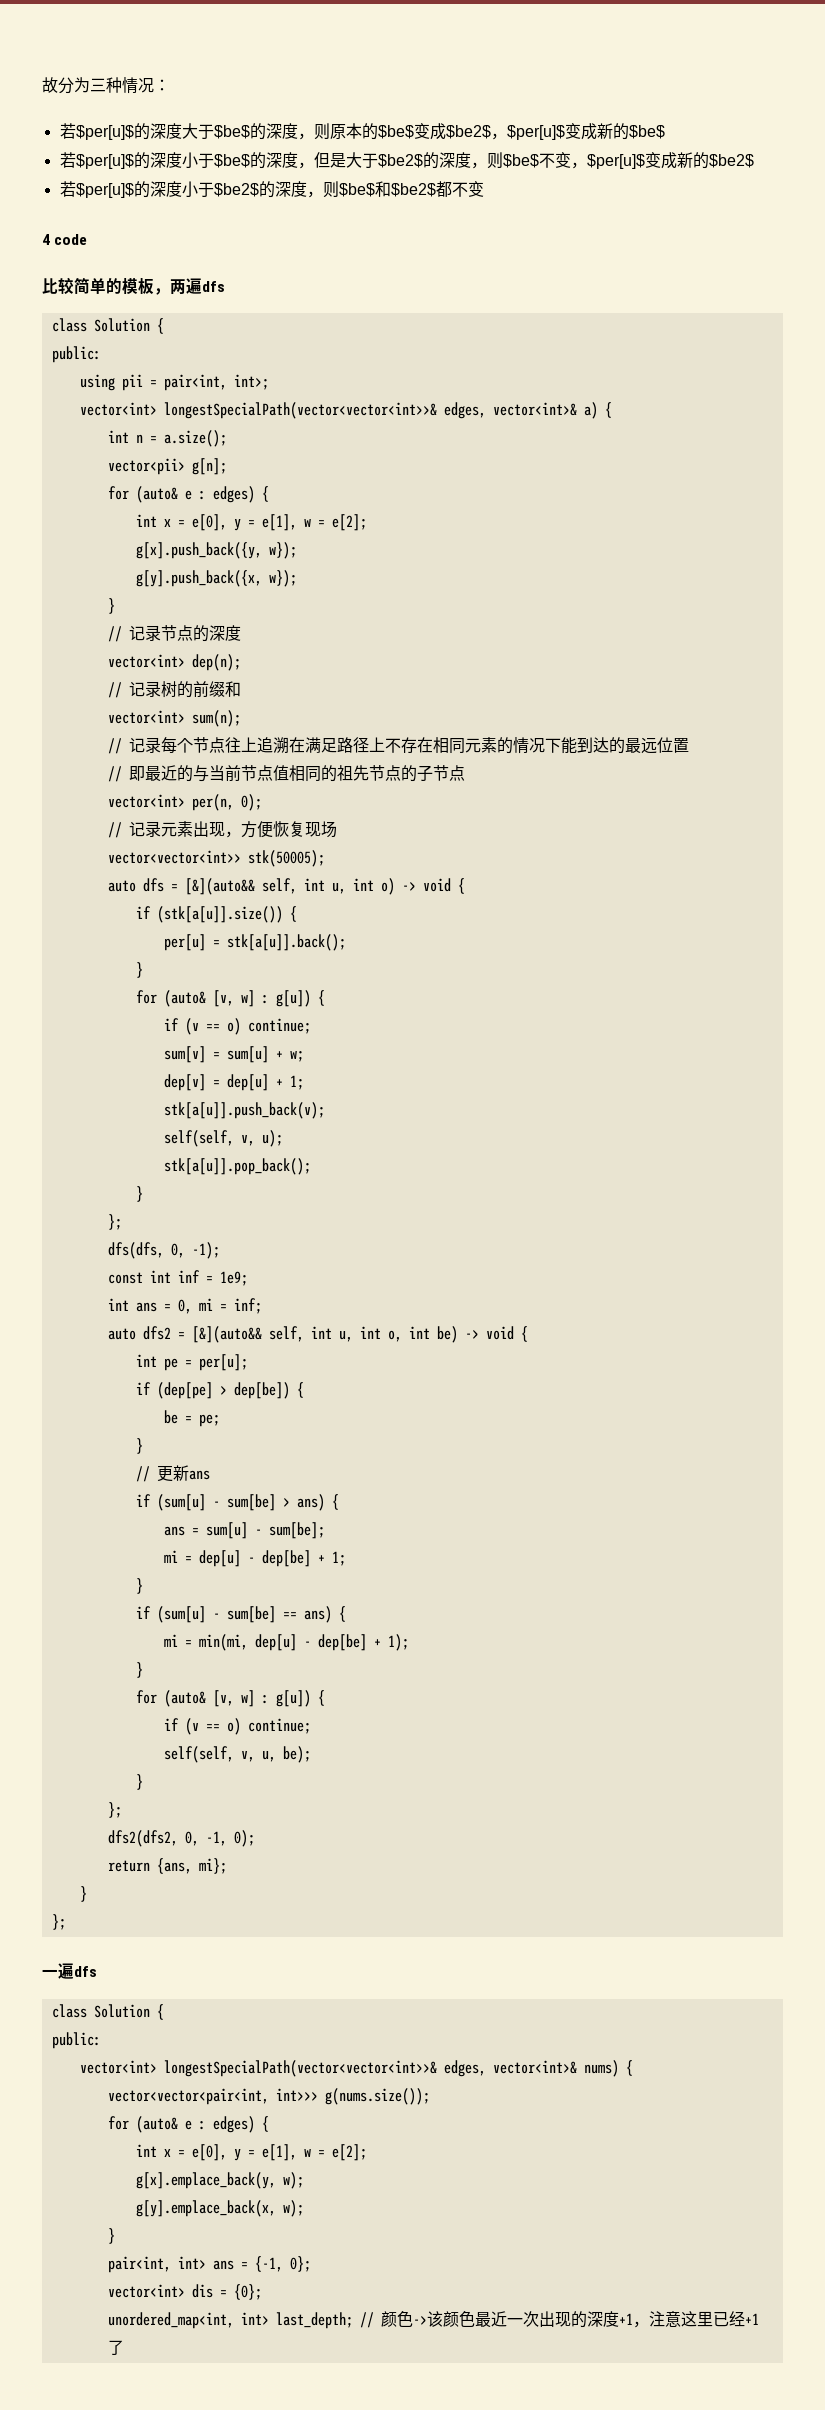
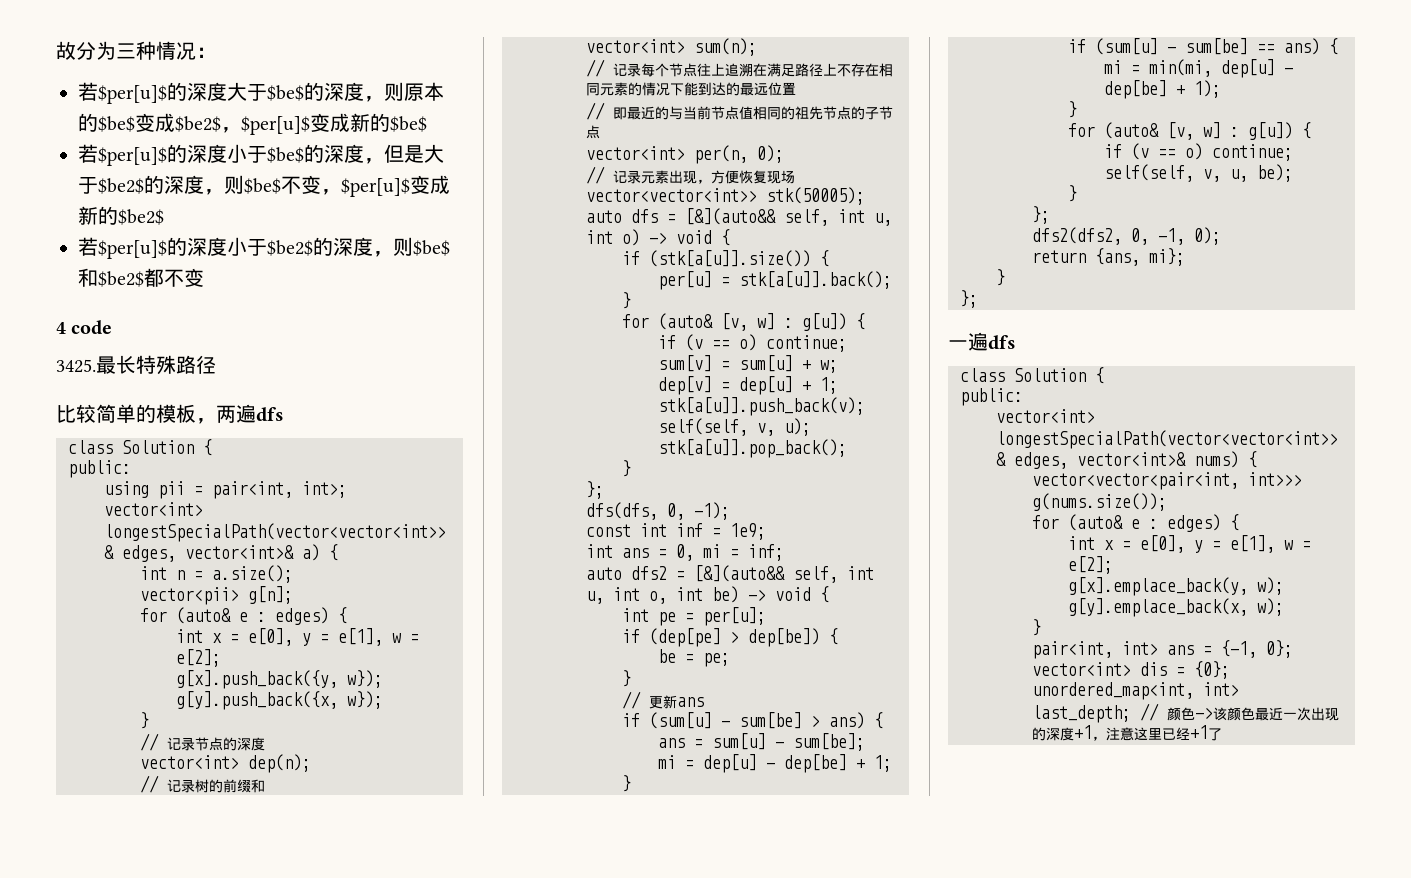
(88, 239) none -> [56,355,216,375] // 3425.最长特殊路径

